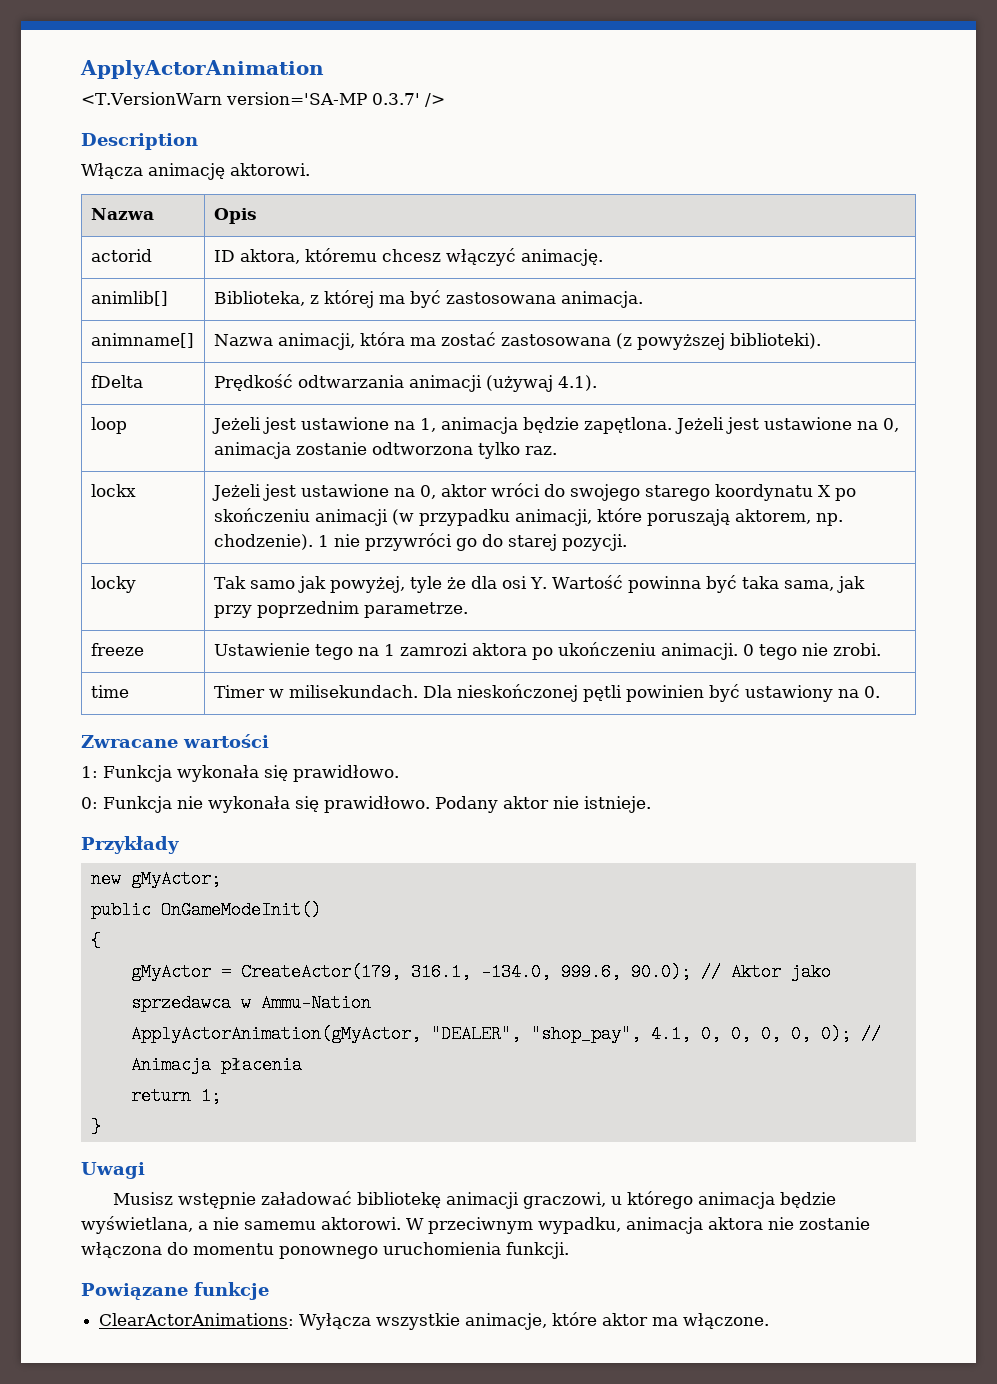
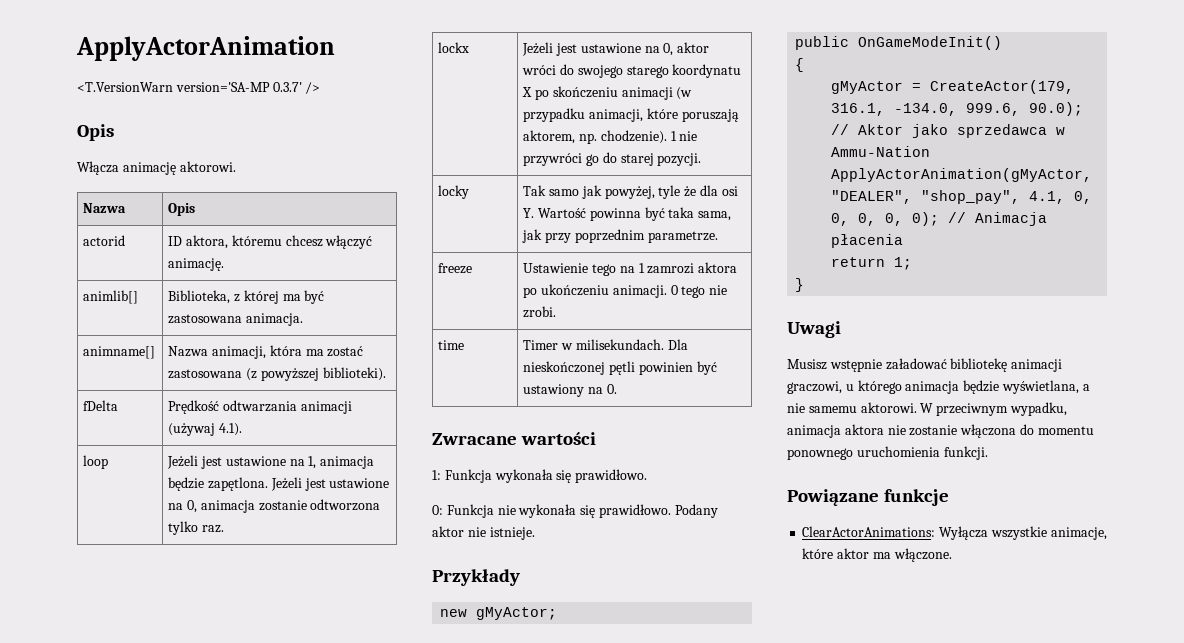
[81,133,198,150] Description -> [77,124,114,141] Opis

